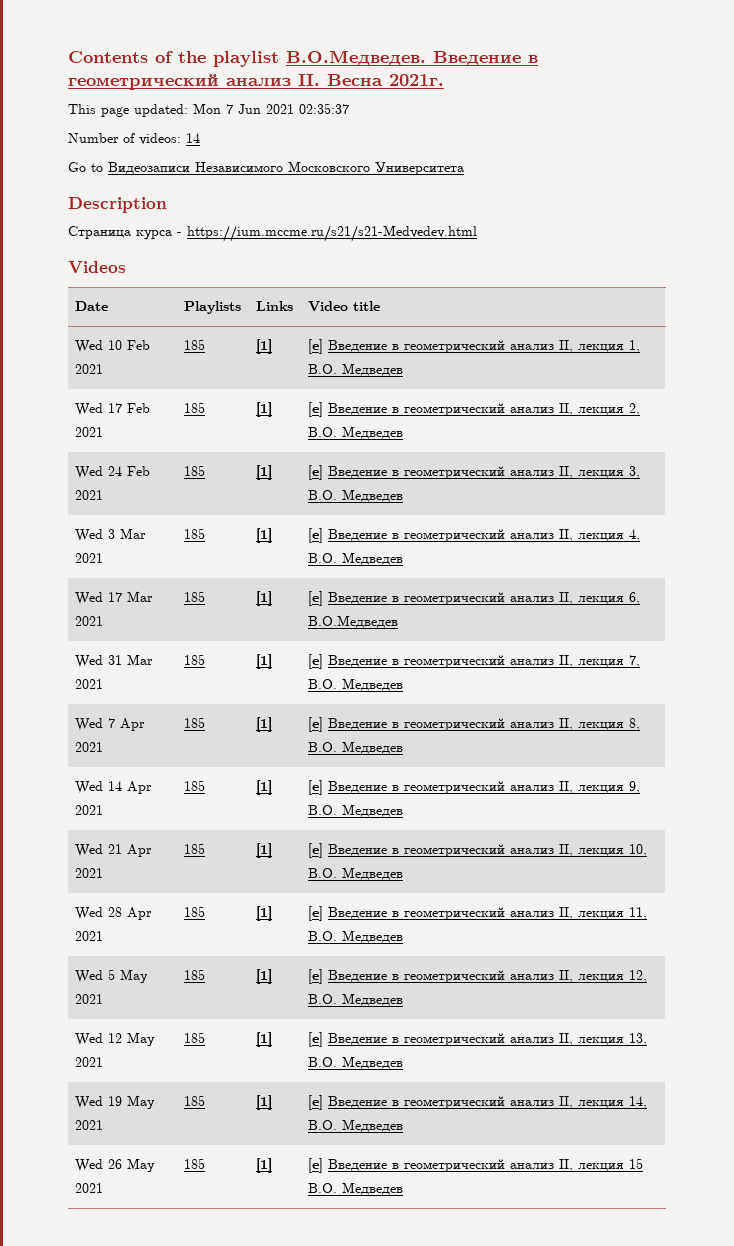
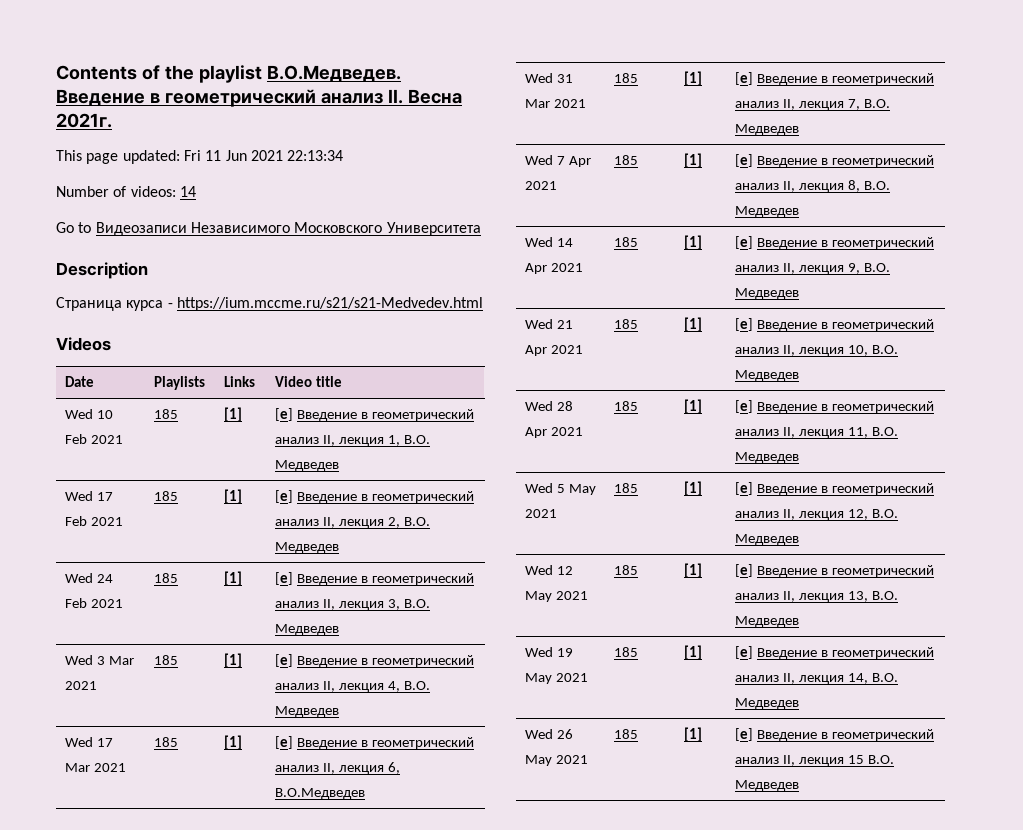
[193,103,233,114] Mon 7 -> [183,150,222,161] Fri 11
[299,103,349,114] 02:35:37 -> [287,150,344,161] 22:13:34

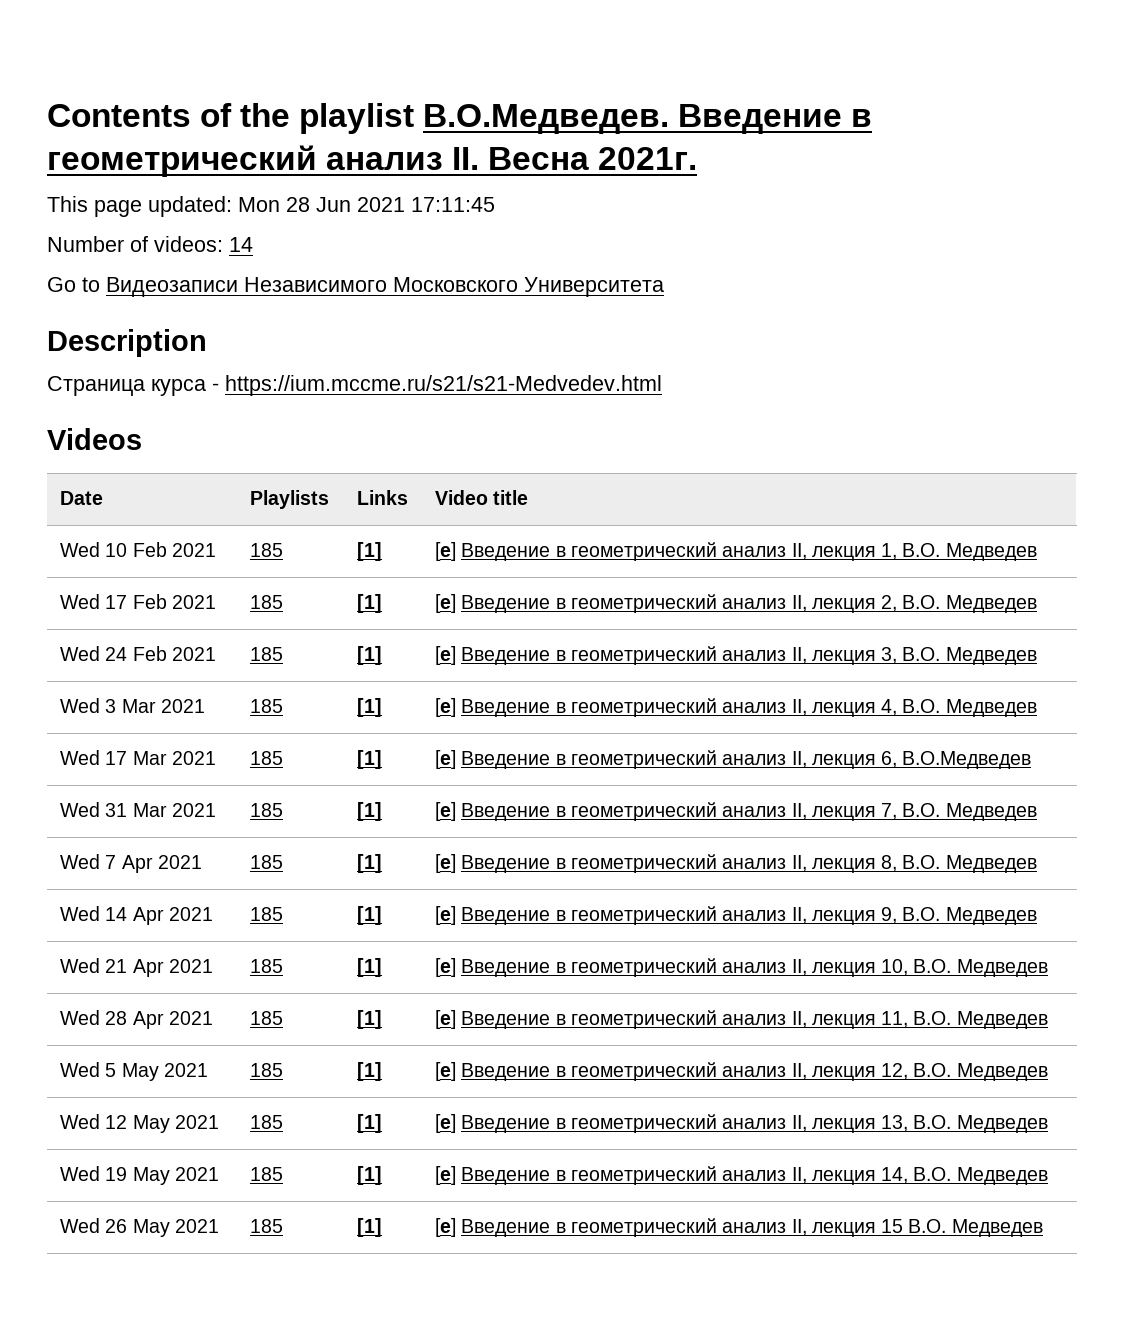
[183,150,222,161] Fri 11 -> [238,197,310,212] Mon 28
[287,150,344,161] 22:13:34 -> [411,197,495,212] 17:11:45

